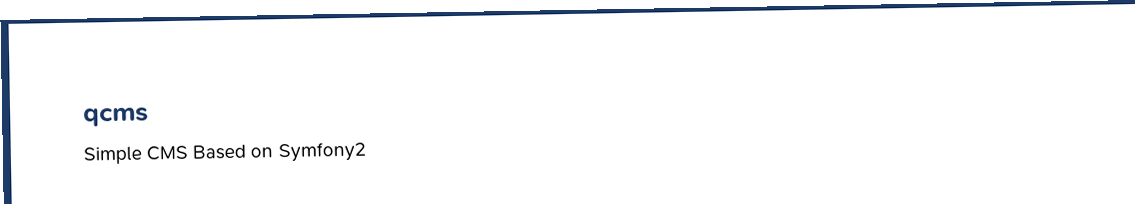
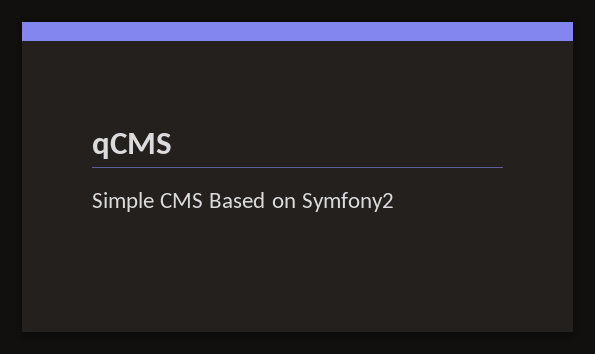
[83,107,149,127] qcms -> [92,133,172,159] qCMS

